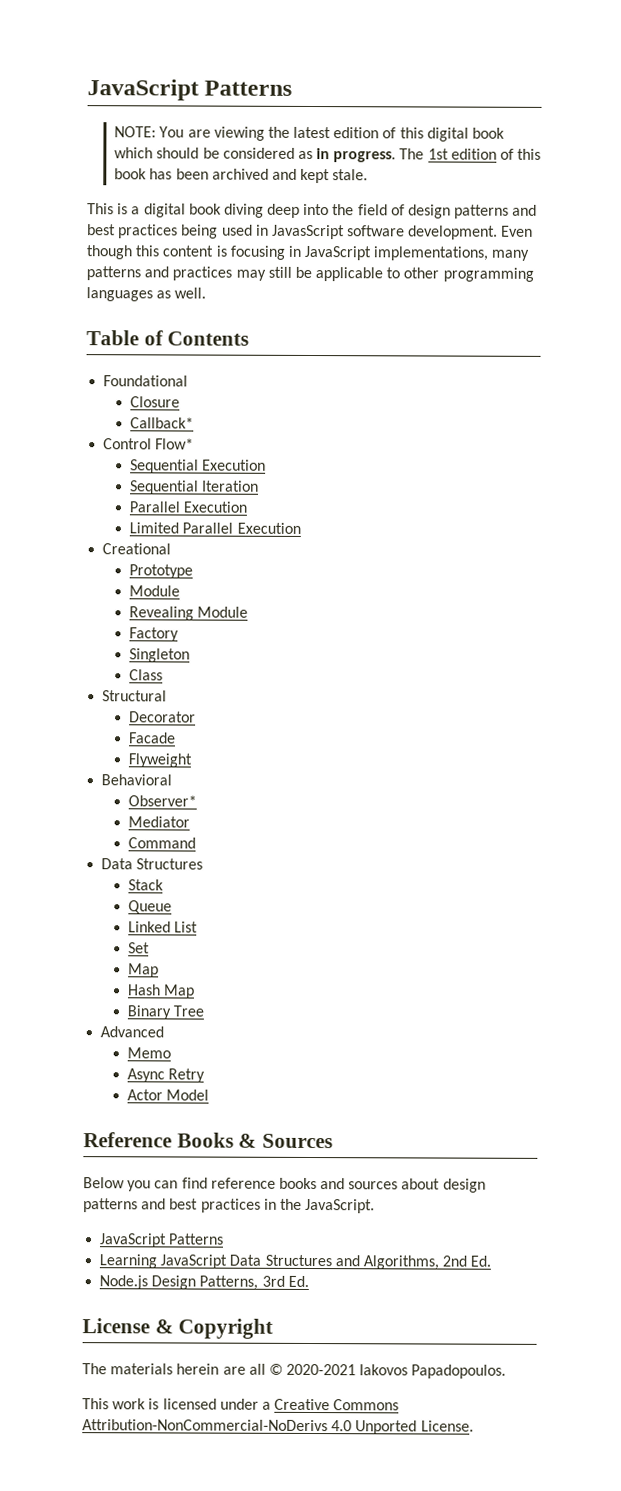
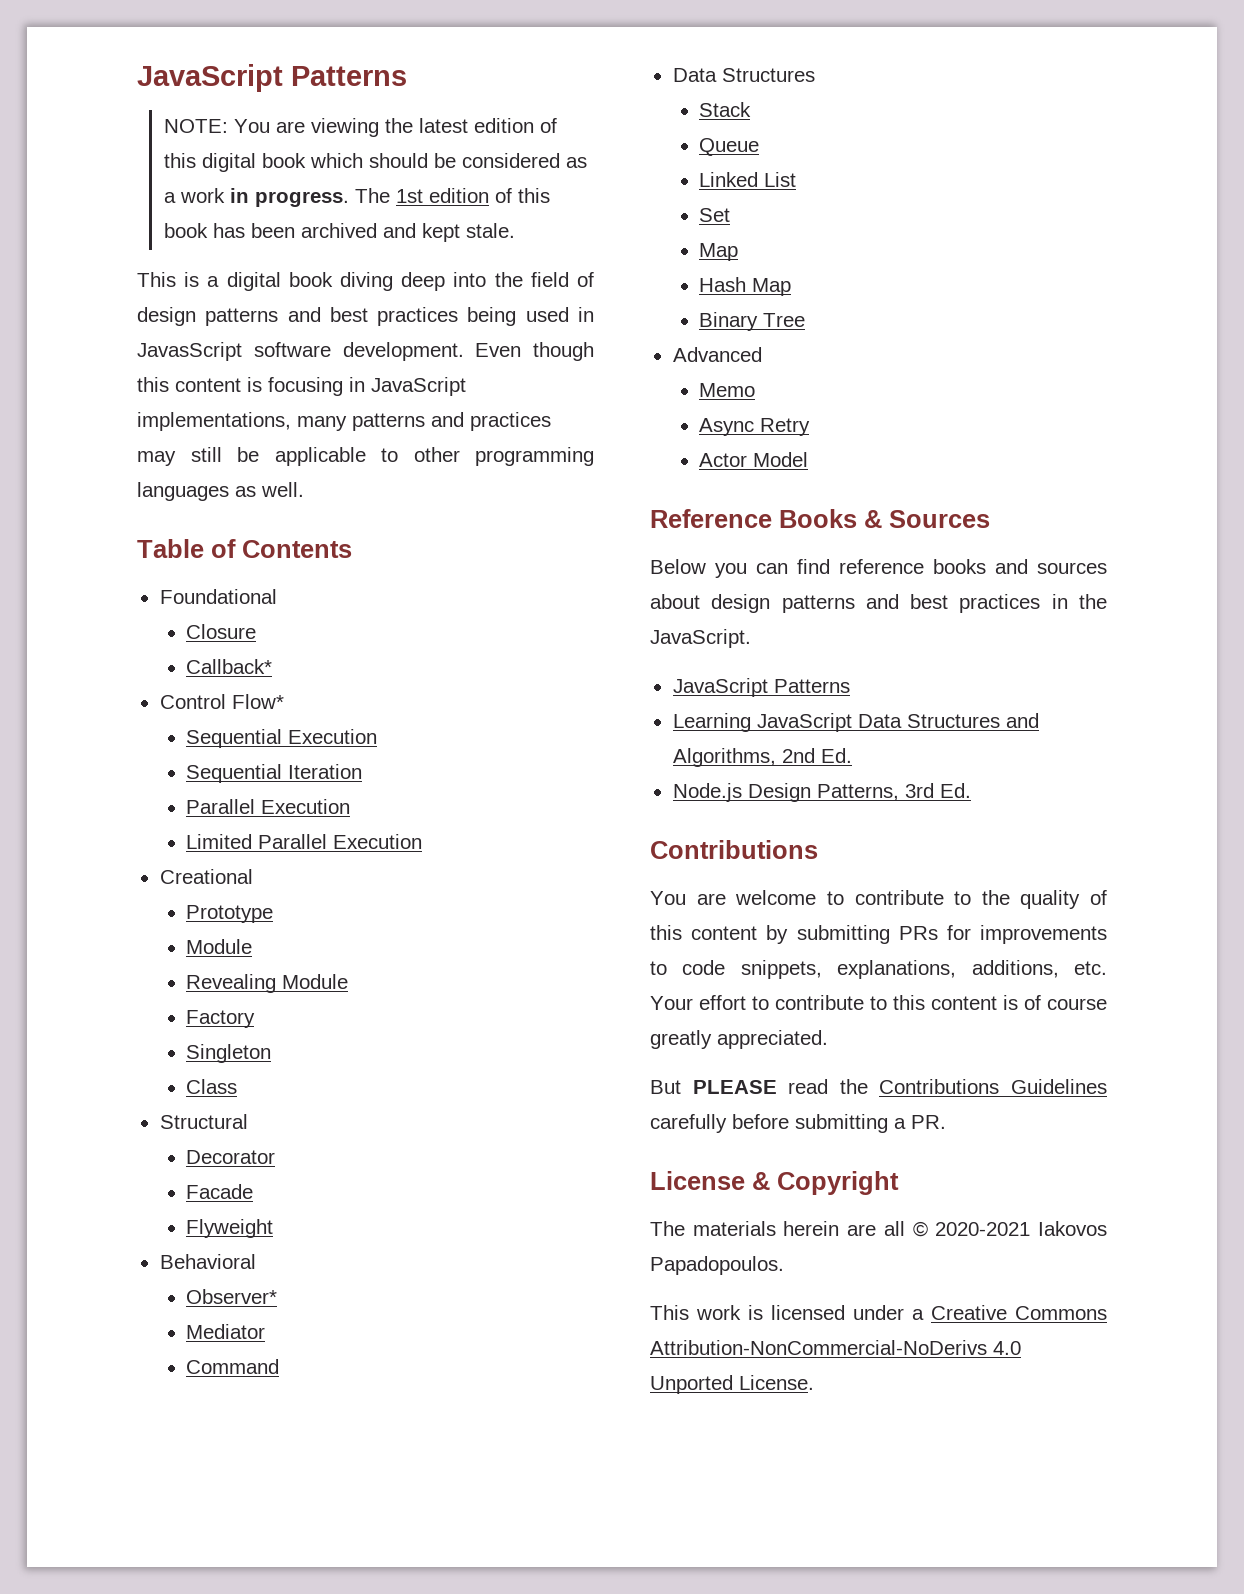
(313, 155) none -> [163,188,225,203] a work
(309, 1281) none -> [650,840,818,859] [650,890,1107,909] [650,925,1107,944] [650,960,1107,979] [650,995,1107,1010] [650,1030,828,1049] [650,1079,1107,1094] [650,1114,946,1133] // Contributions // You are welcome to contribute to the quality of this content by submitting PRs for improvements to code snippets, explanations, additions, etc. Your effort to contribute to this content is of course greatly appreciated. // But PLEASE read the Contributions Guidelines carefully before submitting a PR.

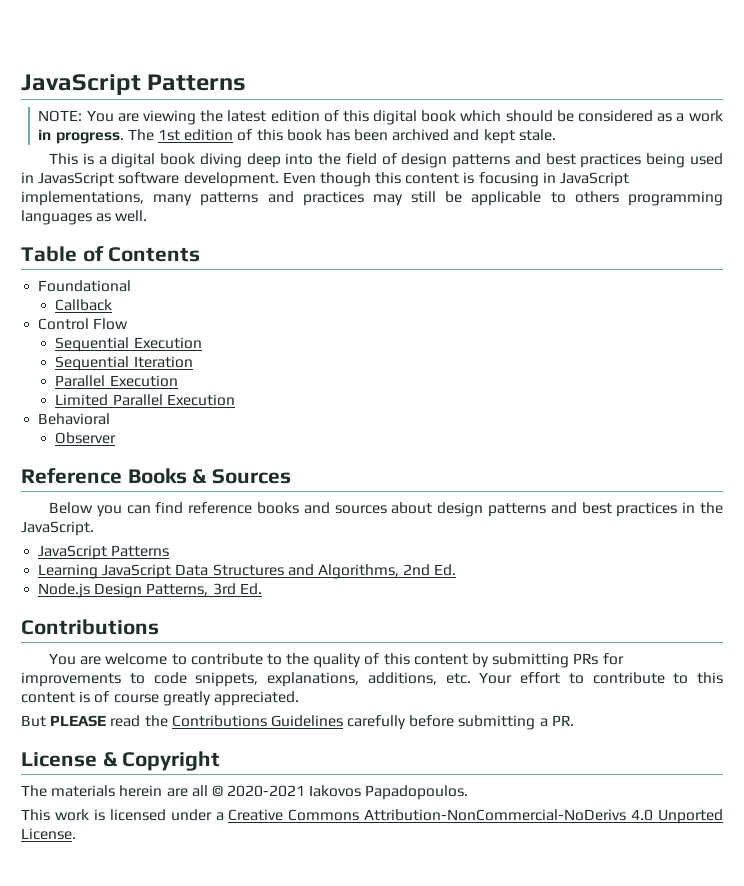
[413,447,460,462] other -> [574,191,619,203] others
[186,624,257,639] [186,659,273,674] Closure // Callback* -> [55,299,113,311] Callback
[231,694,284,709] Flow* -> [93,318,129,330] Flow
[159,869,253,884] [186,905,274,923] [186,939,253,954] [186,974,349,993] [186,1010,256,1028] [186,1044,272,1063] [186,1079,238,1094] [159,1114,248,1129] [186,1150,276,1164] [186,1184,254,1199] [186,1219,274,1238] [159,1254,256,1269] [186,1289,278,1304] [186,1324,266,1339] [186,1359,280,1374] [672,68,815,82] [699,102,752,117] [699,138,760,156] [699,172,797,187] [699,208,731,222] [699,243,739,261] [699,277,792,296] [699,312,806,331] [672,347,762,362] [699,383,756,397] [699,418,811,436] [699,452,809,467] Creational // Prototype // Module // Revealing Module // Factory // Singleton // Class // Structural // Decorator // Facade // Flyweight // Behavioral // Observer* // Mediator // Command // Data Structures // Stack // Queue // Linked List // Set // Map // Hash Map // Binary Tree // Advanced // Memo // Async Retry // Actor Model -> [38,413,111,425] [55,432,117,444] Behavioral // Observer

